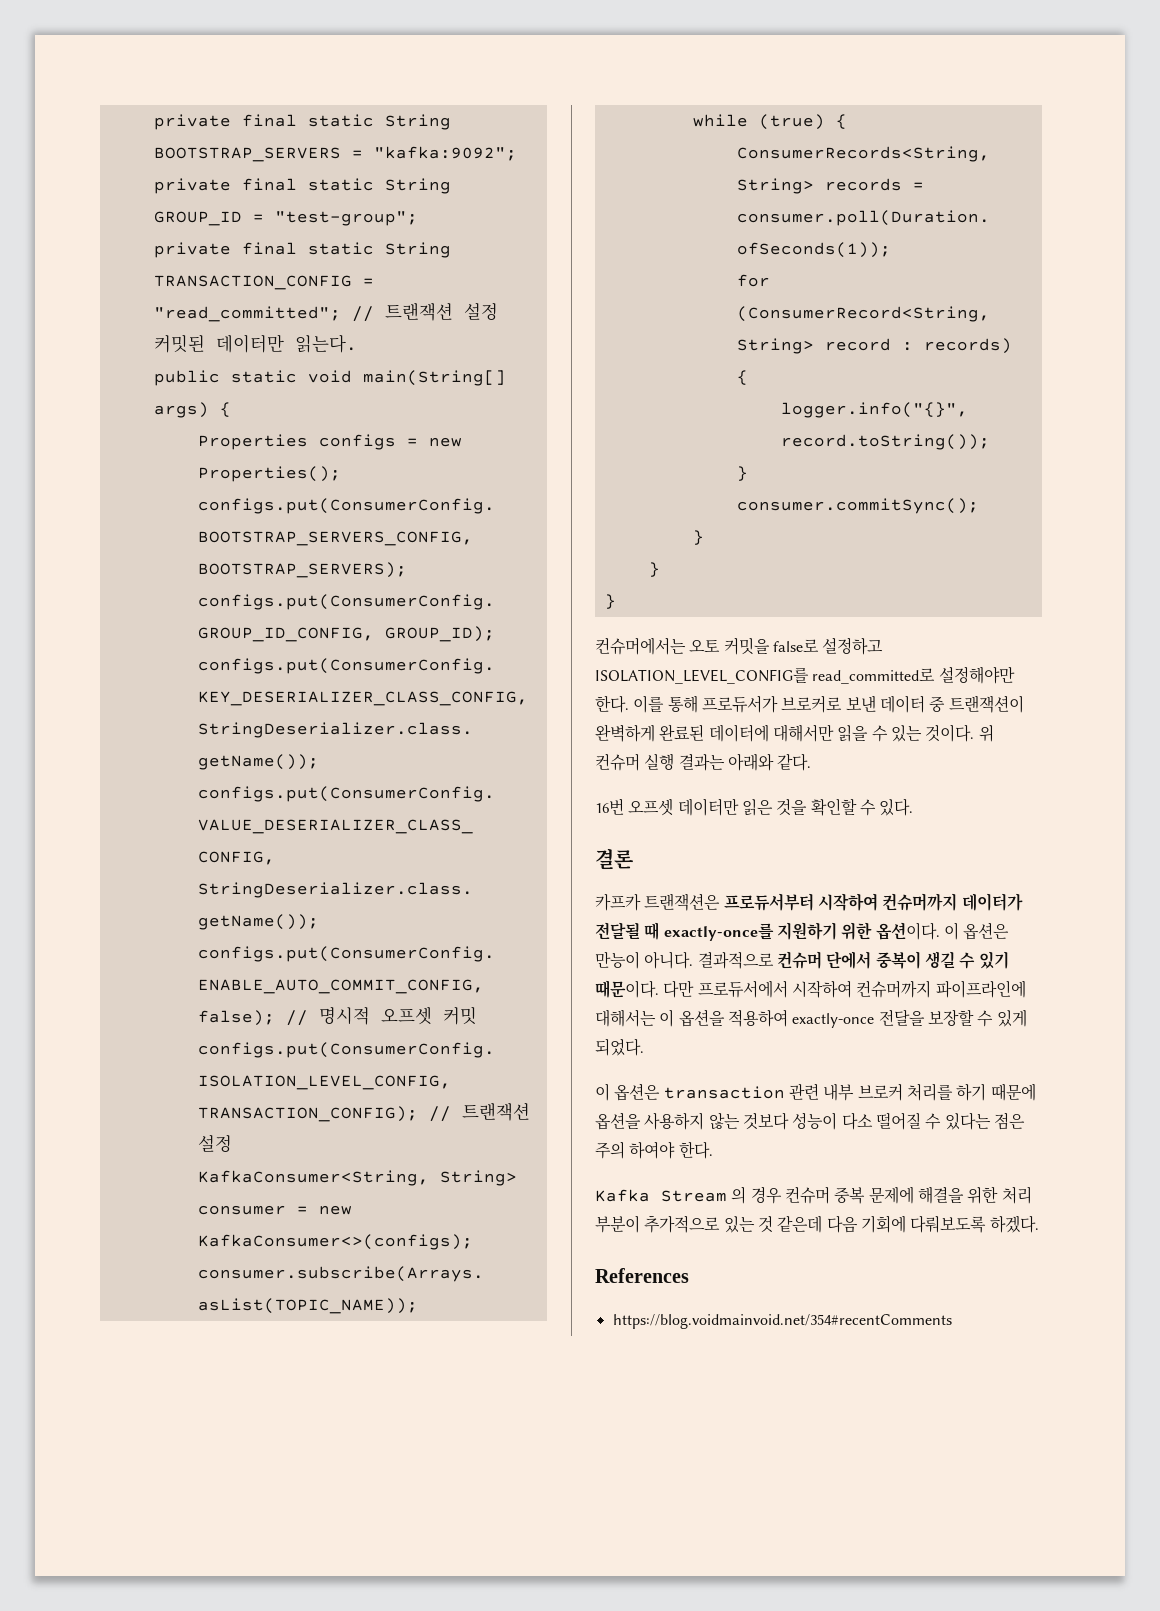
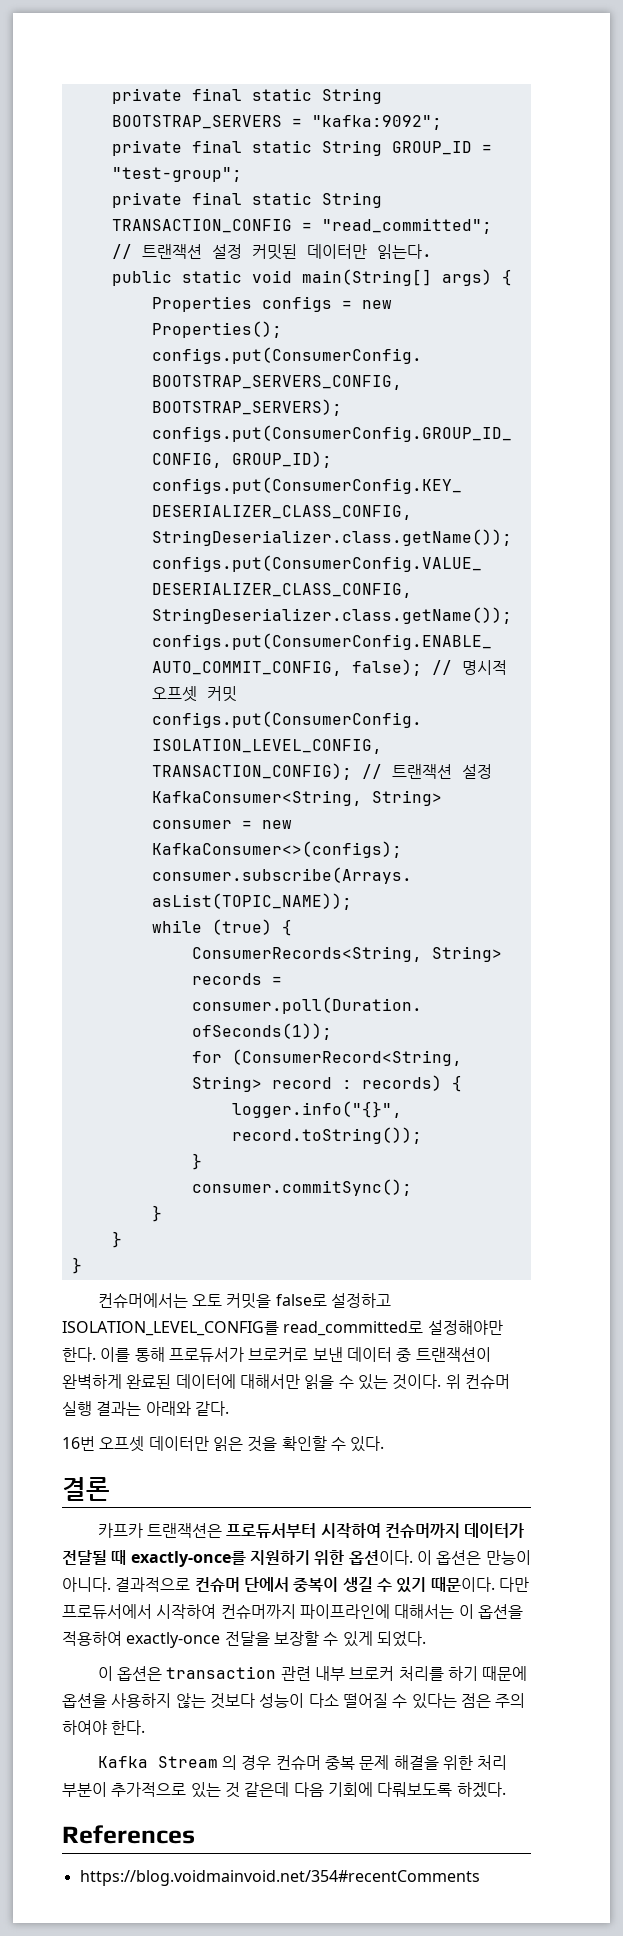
[868,1186,914,1204] 문제에 -> [359,1755,390,1770] 문제

